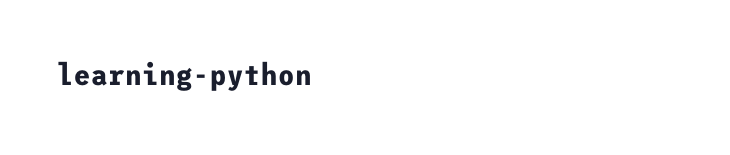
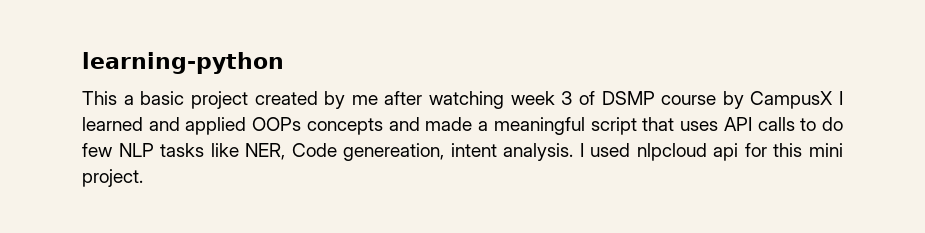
(312, 76) none -> [82,91,843,109] [82,117,844,135] [82,143,843,161] [82,169,143,187] // This a basic project created by me after watching week 3 of DSMP course by CampusX I learned and applied OOPs concepts and made a meaningful script that uses API calls to do few NLP tasks like NER, Code genereation, intent analysis. I used nlpcloud api for this mini project.

